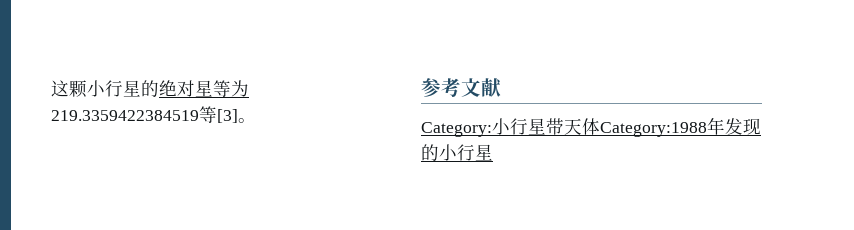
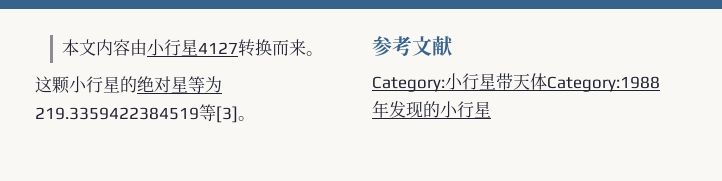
(51, 88) none -> [62,39,324,57] 本文内容由小行星4127转换而来。 //

